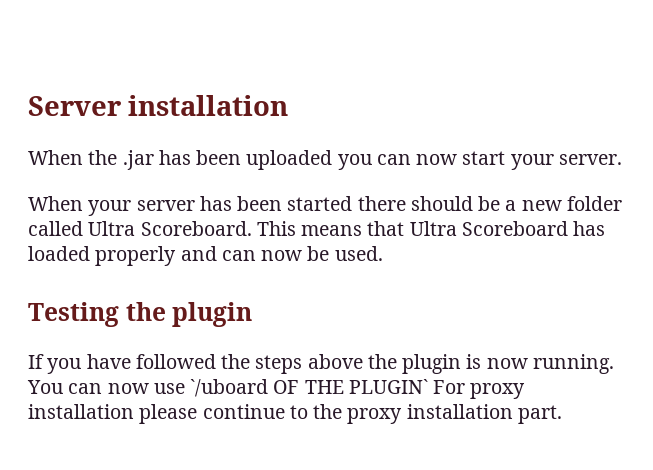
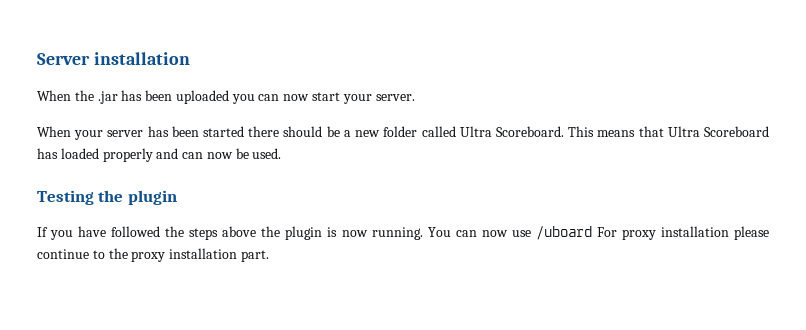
[190,379,428,397] `/uboard OF THE PLUGIN` -> [535,226,592,240] /uboard

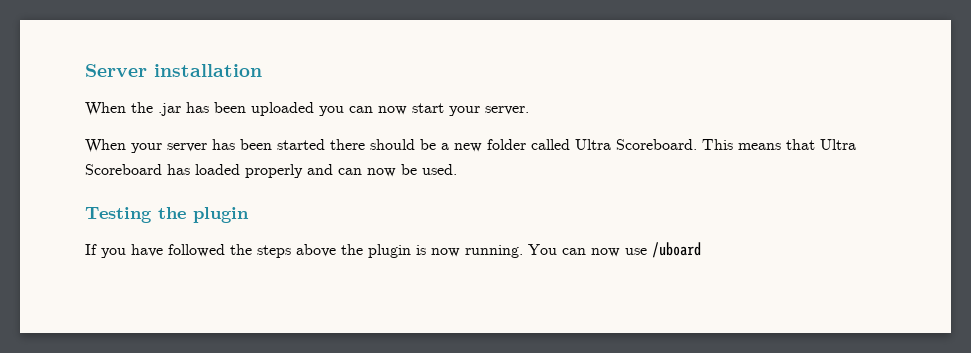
[596,226,769,240] [37,248,269,262] For proxy installation please continue to the proxy installation part. -> (701, 250) none

